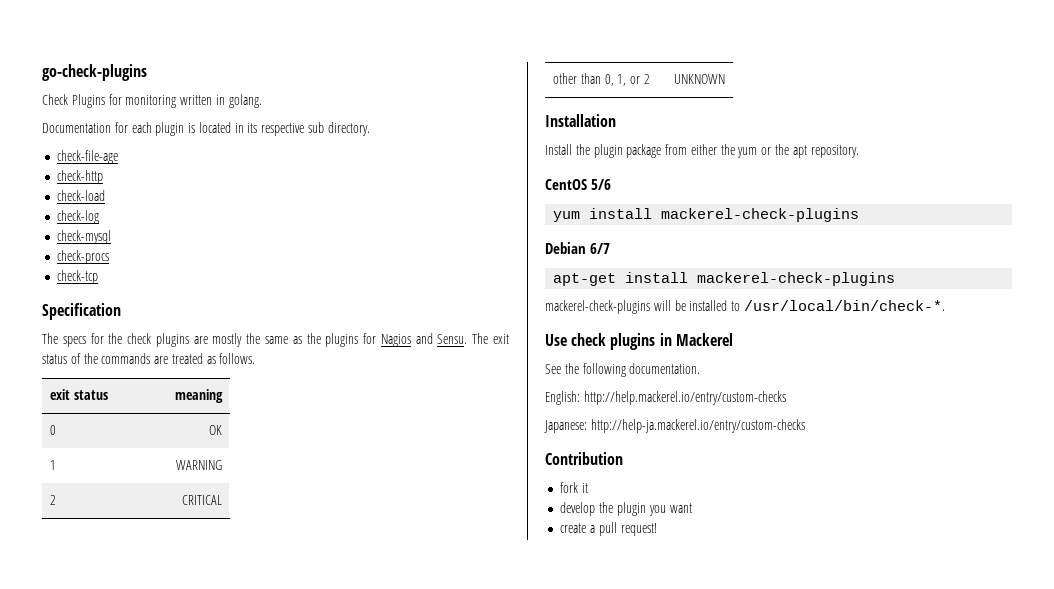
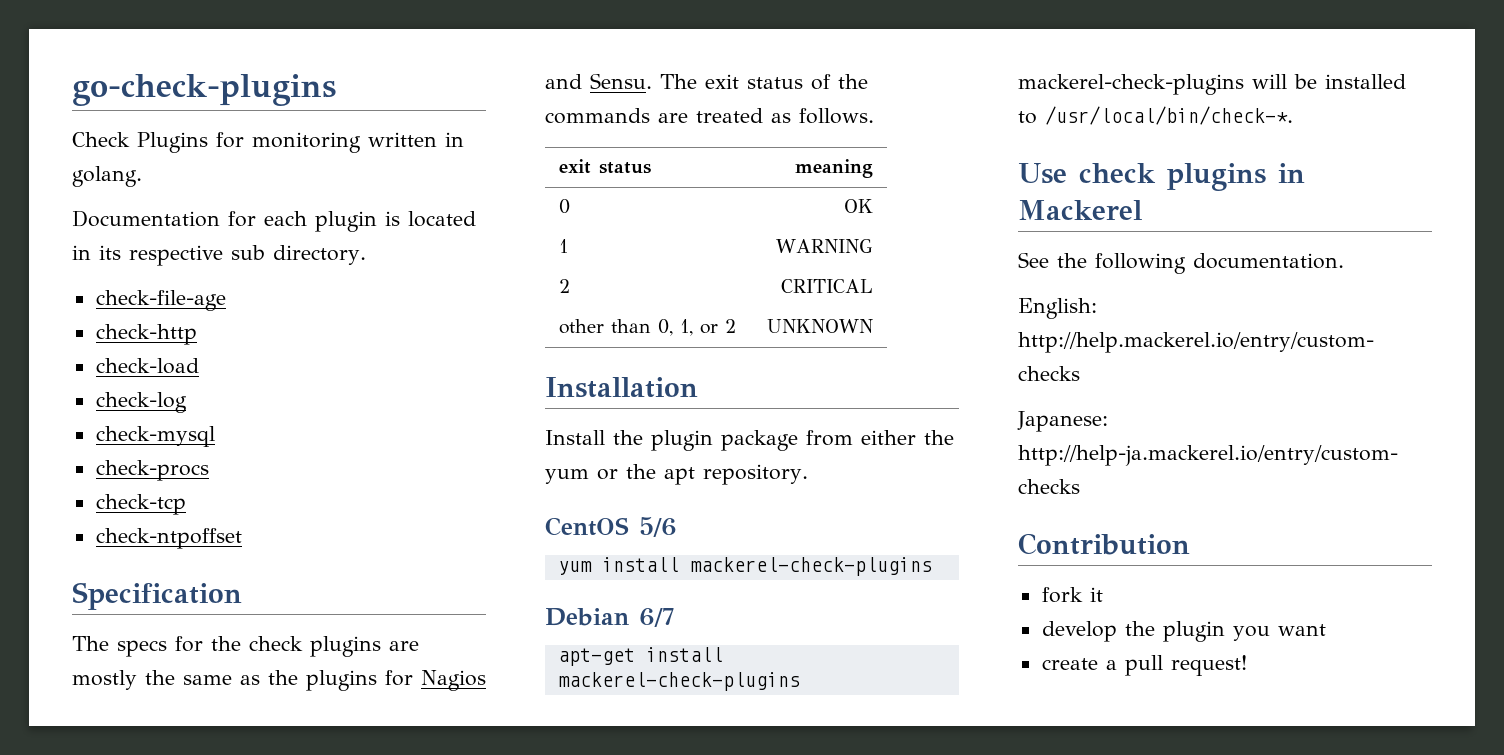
(99, 277) none -> [95,528,242,549] // check-ntpoffset

